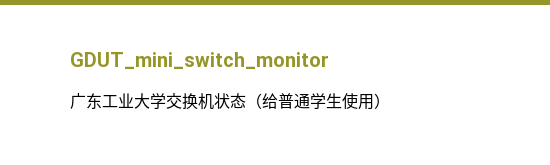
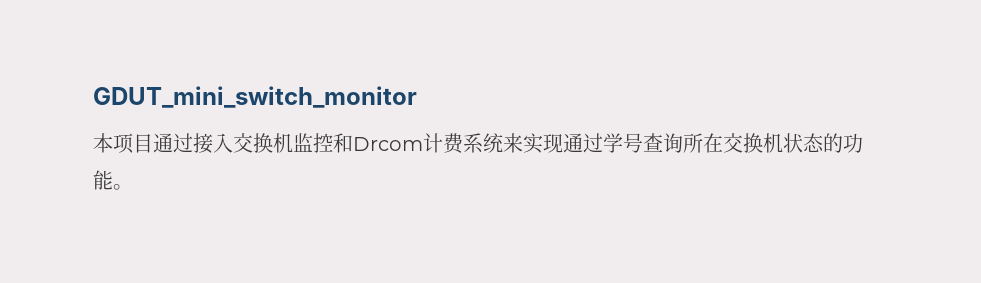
[70,93,390,110] 广东工业大学交换机状态（给普通学生使用） -> [93,133,863,154] [93,170,133,190] 本项目通过接入交换机监控和Drcom计费系统来实现通过学号查询所在交换机状态的功能。

